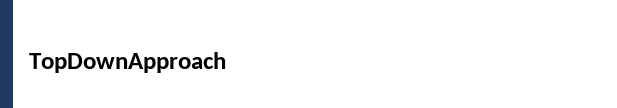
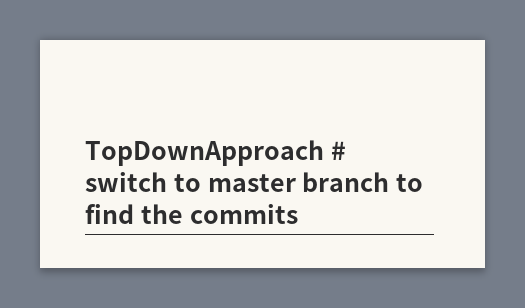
(226, 62) none -> [330,141,346,160] [85,172,423,192] [85,204,298,224] # switch to master branch to find the commits

